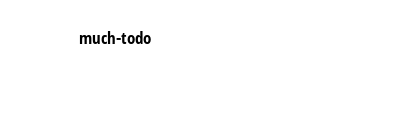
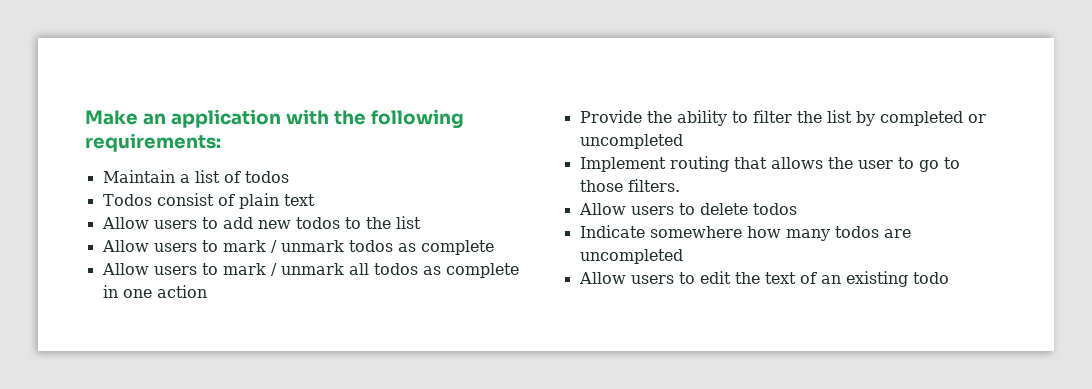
[79,31,151,44] much-todo -> [85,109,464,129] [85,133,221,152] [102,170,289,183] [102,193,315,209] [101,216,421,229] [101,240,494,255] [101,263,519,278] [102,285,207,298] [579,110,986,126] [579,134,683,149] [579,156,960,172] [579,179,680,192] [578,203,797,215] [579,225,911,241] [579,249,683,264] [578,271,949,287] Make an application with the following requirements: // Maintain a list of todos // Todos consist of plain text // Allow users to add new todos to the list // Allow users to mark / unmark todos as complete // Allow users to mark / unmark all todos as complete in one action // Provide the ability to filter the list by completed or uncompleted // Implement routing that allows the user to go to those filters. // Allow users to delete todos // Indicate somewhere how many todos are uncompleted // Allow users to edit the text of an existing todo

